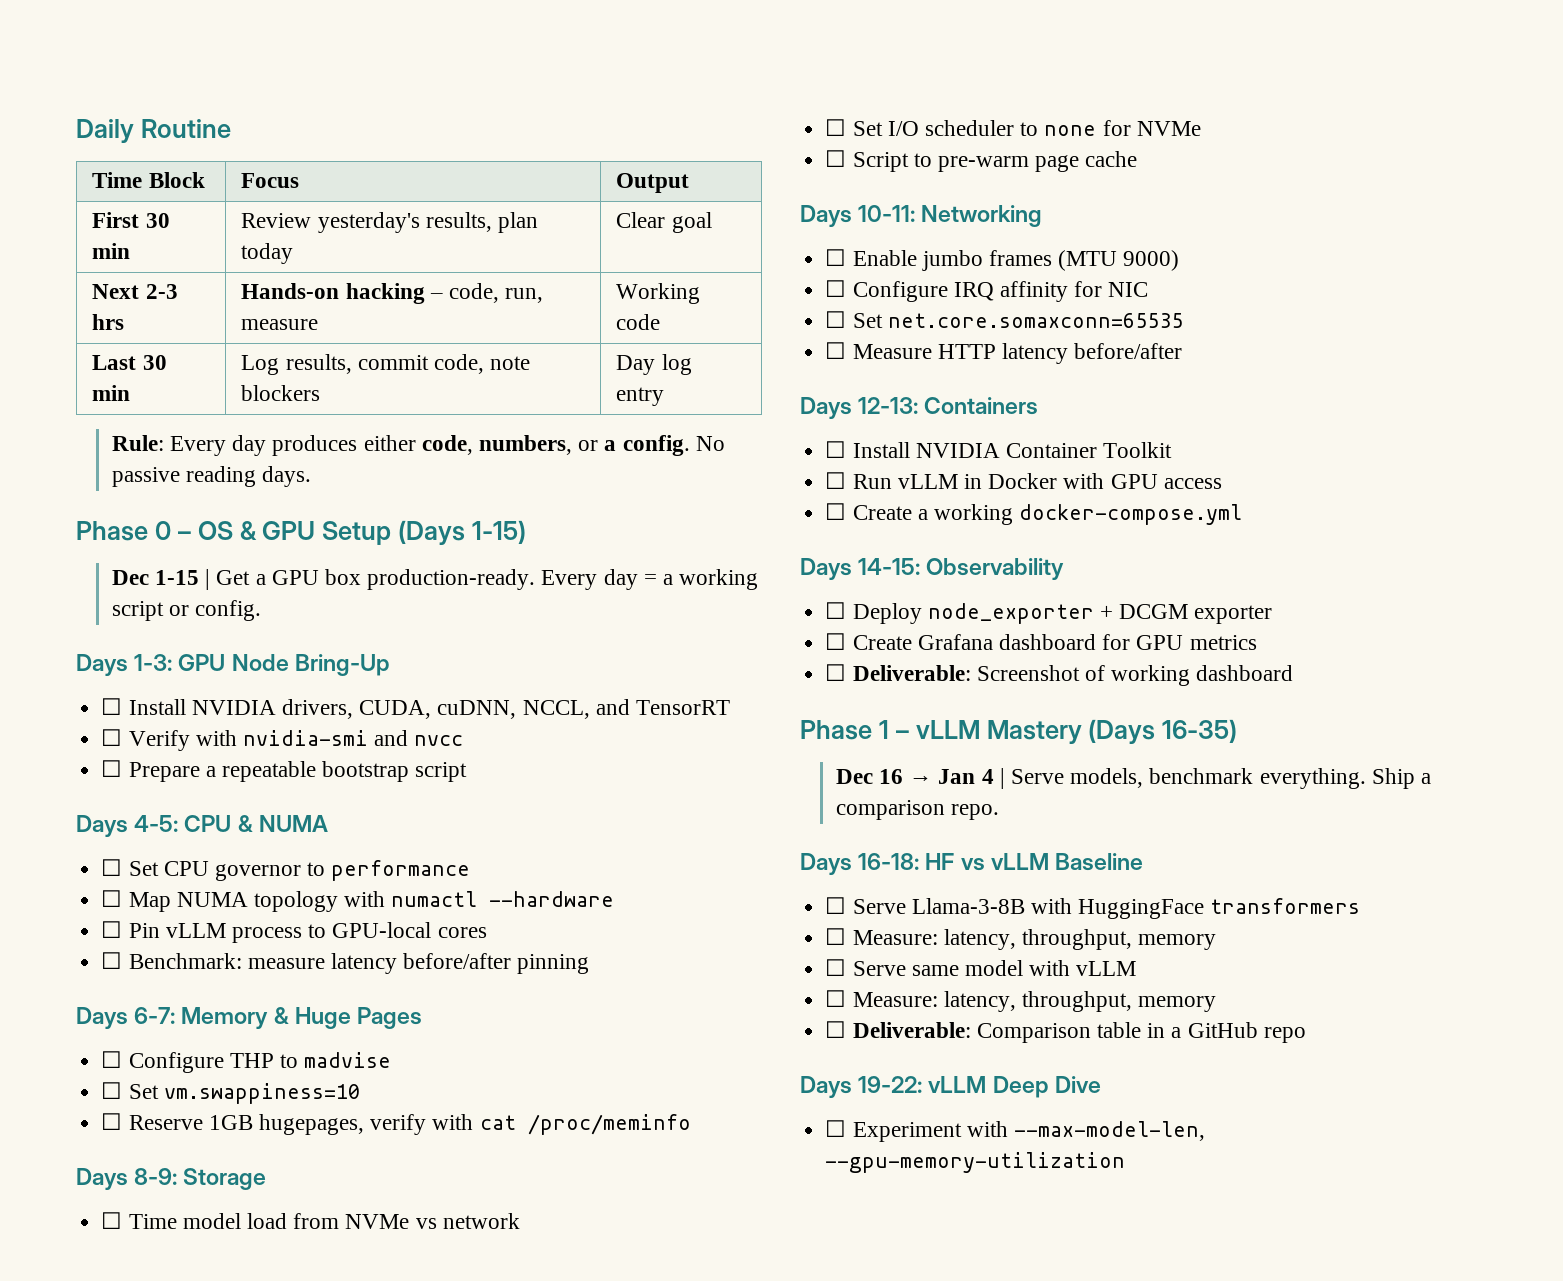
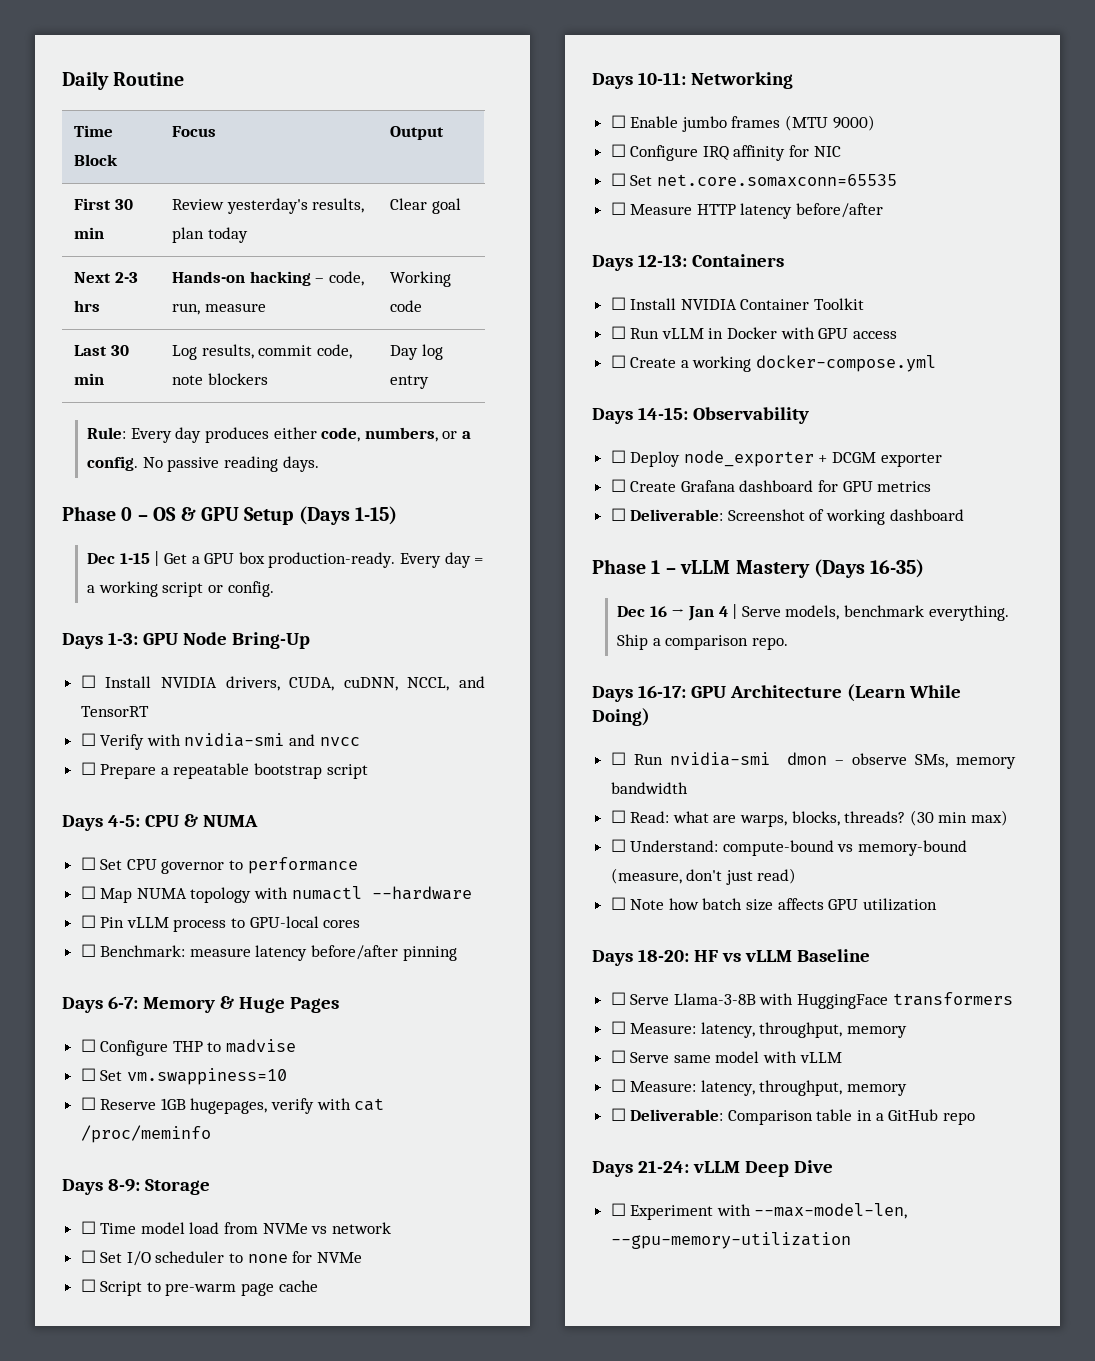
[858,853,920,870] 16-18: -> [637,684,961,702] [592,708,650,726] [610,752,1016,769] [610,782,688,794] [610,810,1009,827] [610,839,968,856] [610,868,797,885] [610,897,937,911] [592,949,689,966] 16-17: GPU Architecture (Learn While Doing) // ☐ Run nvidia-smi dmon – observe SMs, memory bandwidth // ☐ Read: what are warps, blocks, threads? (30 min max) // ☐ Understand: compute-bound vs memory-bound (measure, don't just read) // ☐ Note how batch size affects GPU utilization // Days 18-20:
[858,1076,923,1093] 19-22: -> [637,1160,689,1173] 21-24:

